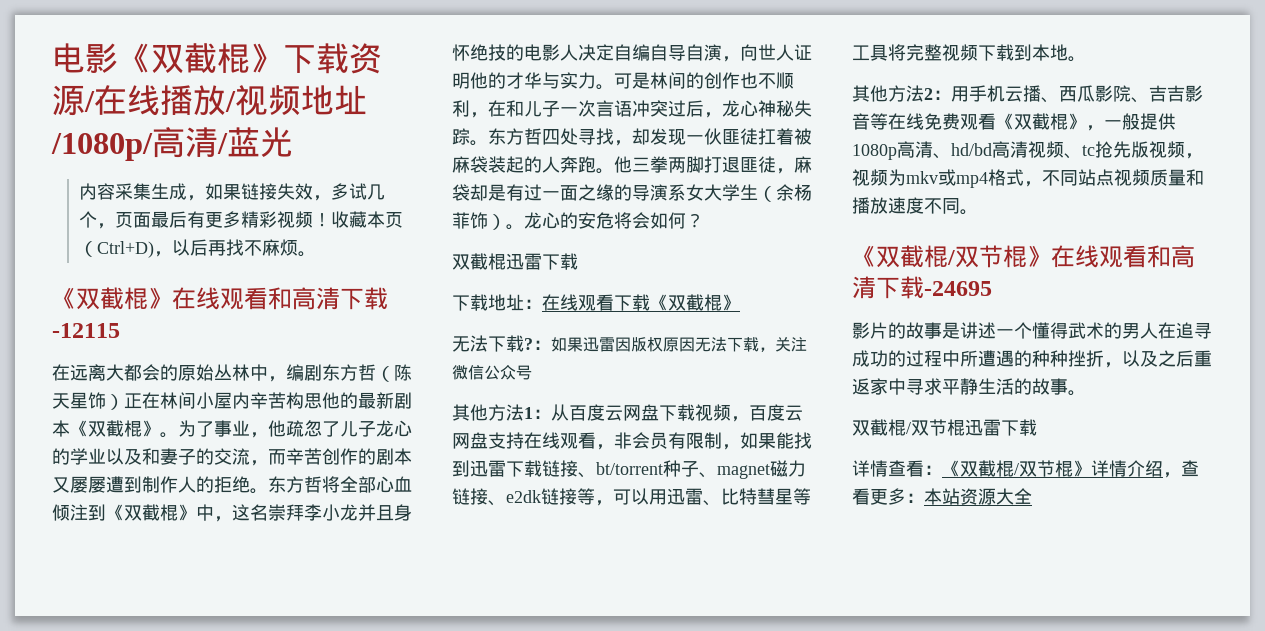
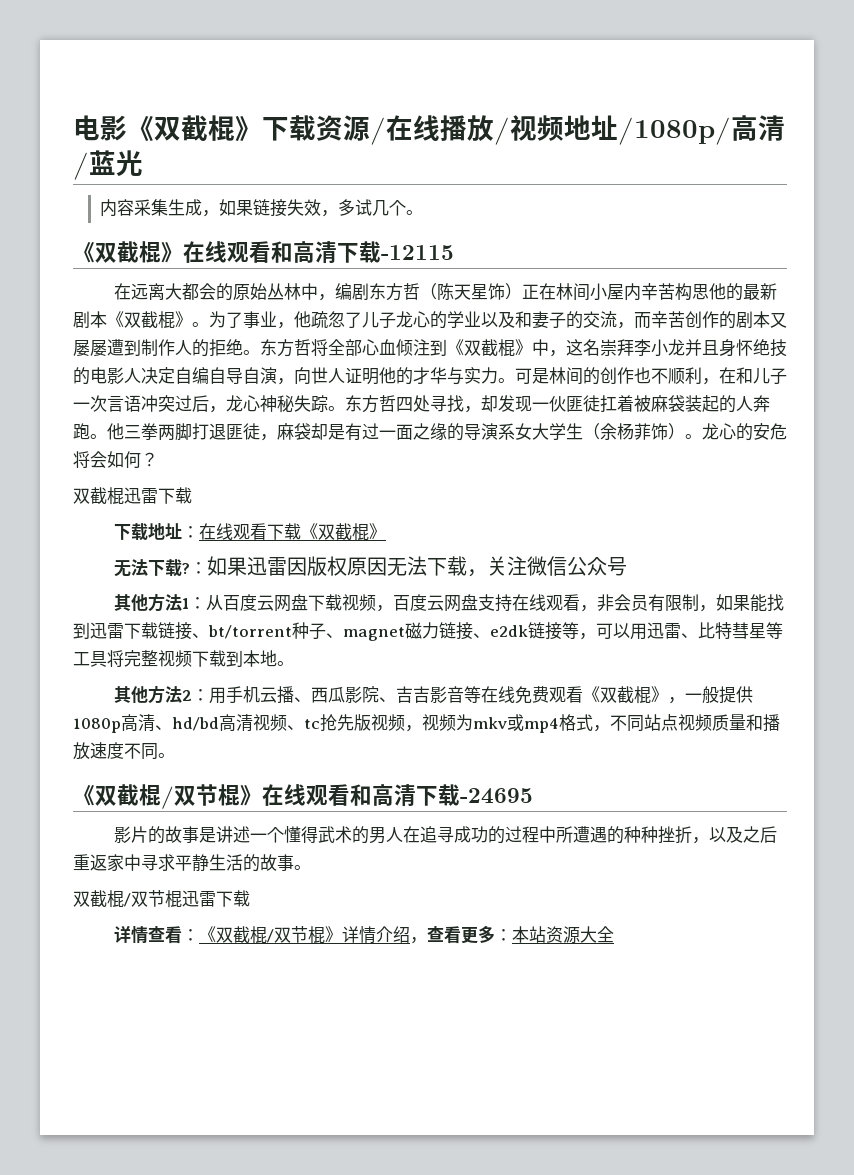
[97,211,404,229] [79,239,299,258] ，页面最后有更多精彩视频！收藏本页（Ctrl+D)，以后再找不麻烦 -> (407, 208) none

